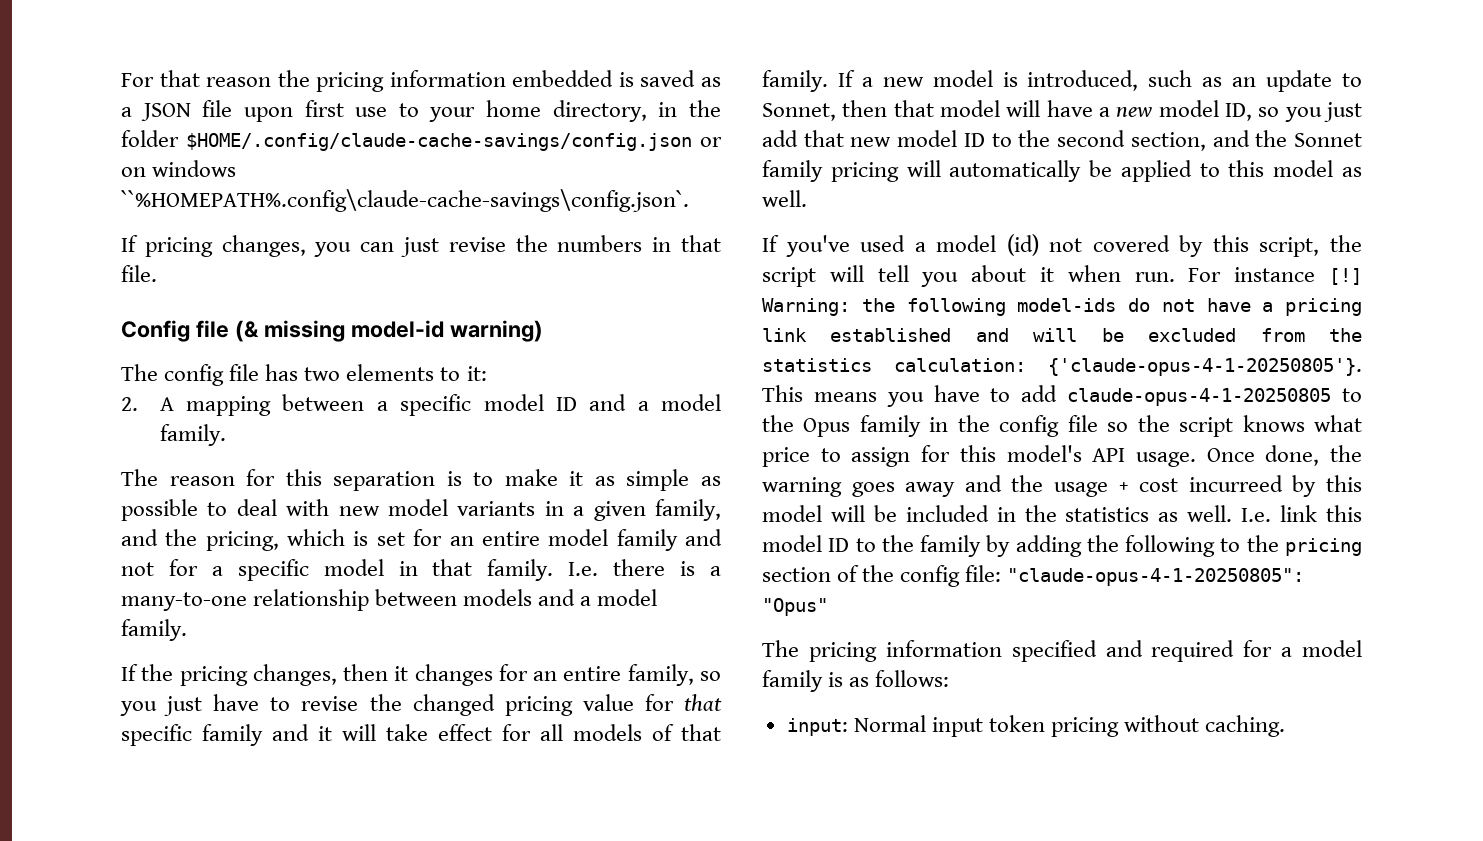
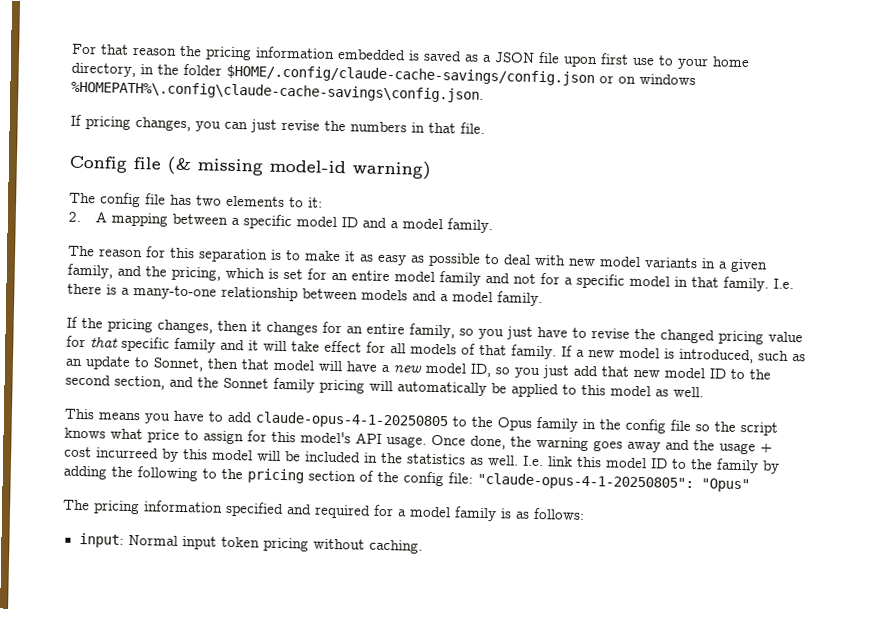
[121,189,689,212] ``%HOMEPATH%.config\claude-cache-savings\config.json`. -> [71,80,484,103] %HOMEPATH%\.config\claude-cache-savings\config.json.
[626,469,690,491] simple -> [377,254,407,266] easy
[762,234,1362,257] [762,265,1362,287] [762,298,1362,316] [762,328,1362,342] [762,358,1362,376] If you've used a model (id) not covered by this script, the script will tell you about it when run. For instance [!] Warning: the following model-ids do not have a pricing link established and will be excluded from the statistics calculation: {'claude-opus-4-1-20250805'}. -> (704, 392) none

